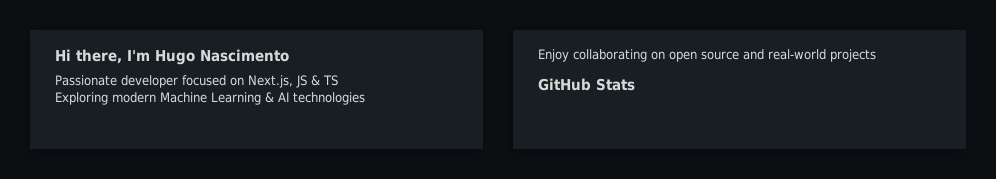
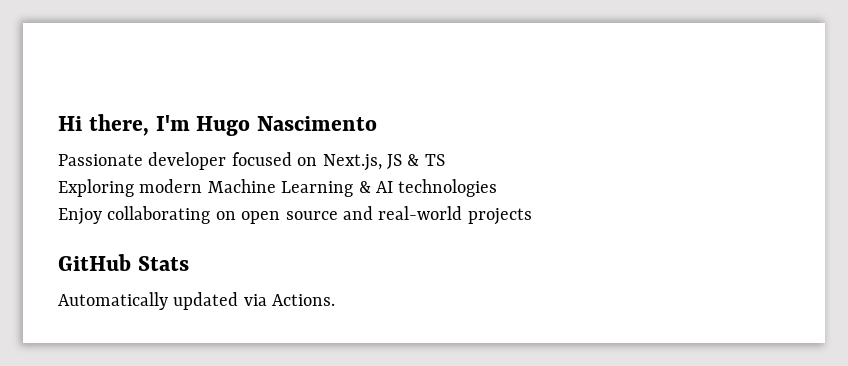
(635, 84) none -> [58,292,336,310] // Automatically updated via Actions.

